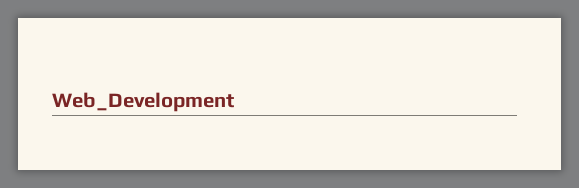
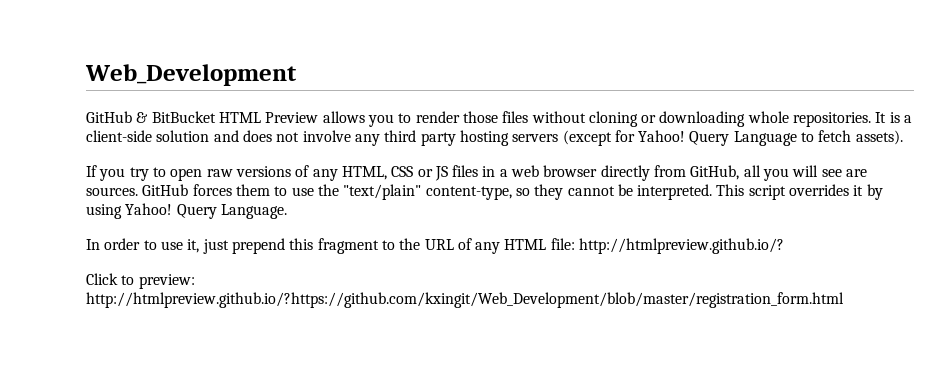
(234, 102) none -> [86,111,913,127] [86,130,903,146] [86,165,868,181] [86,184,883,200] [86,203,287,219] [86,238,785,254] [86,273,195,289] [86,292,844,308] // GitHub & BitBucket HTML Preview allows you to render those files without cloning or downloading whole repositories. It is a client-side solution and does not involve any third party hosting servers (except for Yahoo! Query Language to fetch assets). // If you try to open raw versions of any HTML, CSS or JS files in a web browser directly from GitHub, all you will see are sources. GitHub forces them to use the "text/plain" content-type, so they cannot be interpreted. This script overrides it by using Yahoo! Query Language. // In order to use it, just prepend this fragment to the URL of any HTML file: http://htmlpreview.github.io/? // Click to preview: http://htmlpreview.github.io/?https://github.com/kxingit/Web_Development/blob/master/registration_form.html

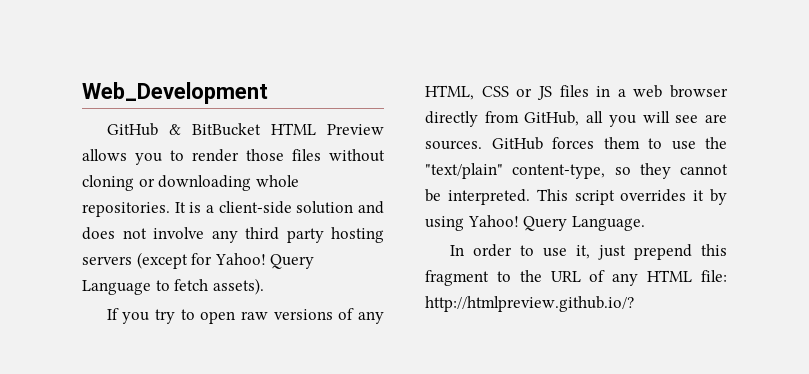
[86,273,195,289] [86,292,844,308] // Click to preview: http://htmlpreview.github.io/?https://github.com/kxingit/Web_Development/blob/master/registration_form.html -> (634, 304) none

